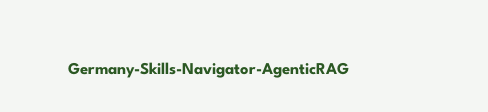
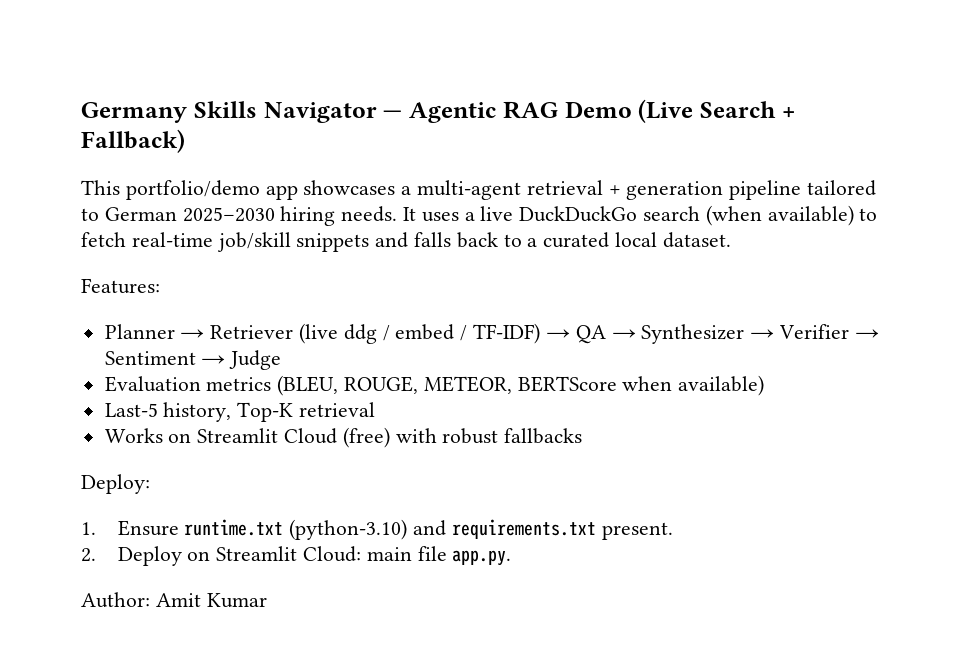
[68,62,349,78] Germany-Skills-Navigator-AgenticRAG -> [81,99,795,123] [81,129,185,153] [81,180,877,200] [81,205,878,226] [81,232,731,252] [81,278,160,294] [104,323,879,344] [104,350,282,370] [104,375,765,396] [104,402,376,422] [104,427,583,448] [81,474,150,494] [81,519,673,540] [81,546,512,566] [81,592,267,608] Germany Skills Navigator — Agentic RAG Demo (Live Search + Fallback) // This portfolio/demo app showcases a multi-agent retrieval + generation pipeline tailored to German 2025–2030 hiring needs. It uses a live DuckDuckGo search (when available) to fetch real-time job/skill snippets and falls back to a curated local dataset. // Features: // Planner → Retriever (live ddg / embed / TF-IDF) → QA → Synthesizer → Verifier → Sentiment → Judge // Evaluation metrics (BLEU, ROUGE, METEOR, BERTScore when available) // Last-5 history, Top-K retrieval // Works on Streamlit Cloud (free) with robust fallbacks // Deploy: // 1. Ensure runtime.txt (python-3.10) and requirements.txt present. // 2. Deploy on Streamlit Cloud: main file app.py. // Author: Amit Kumar

